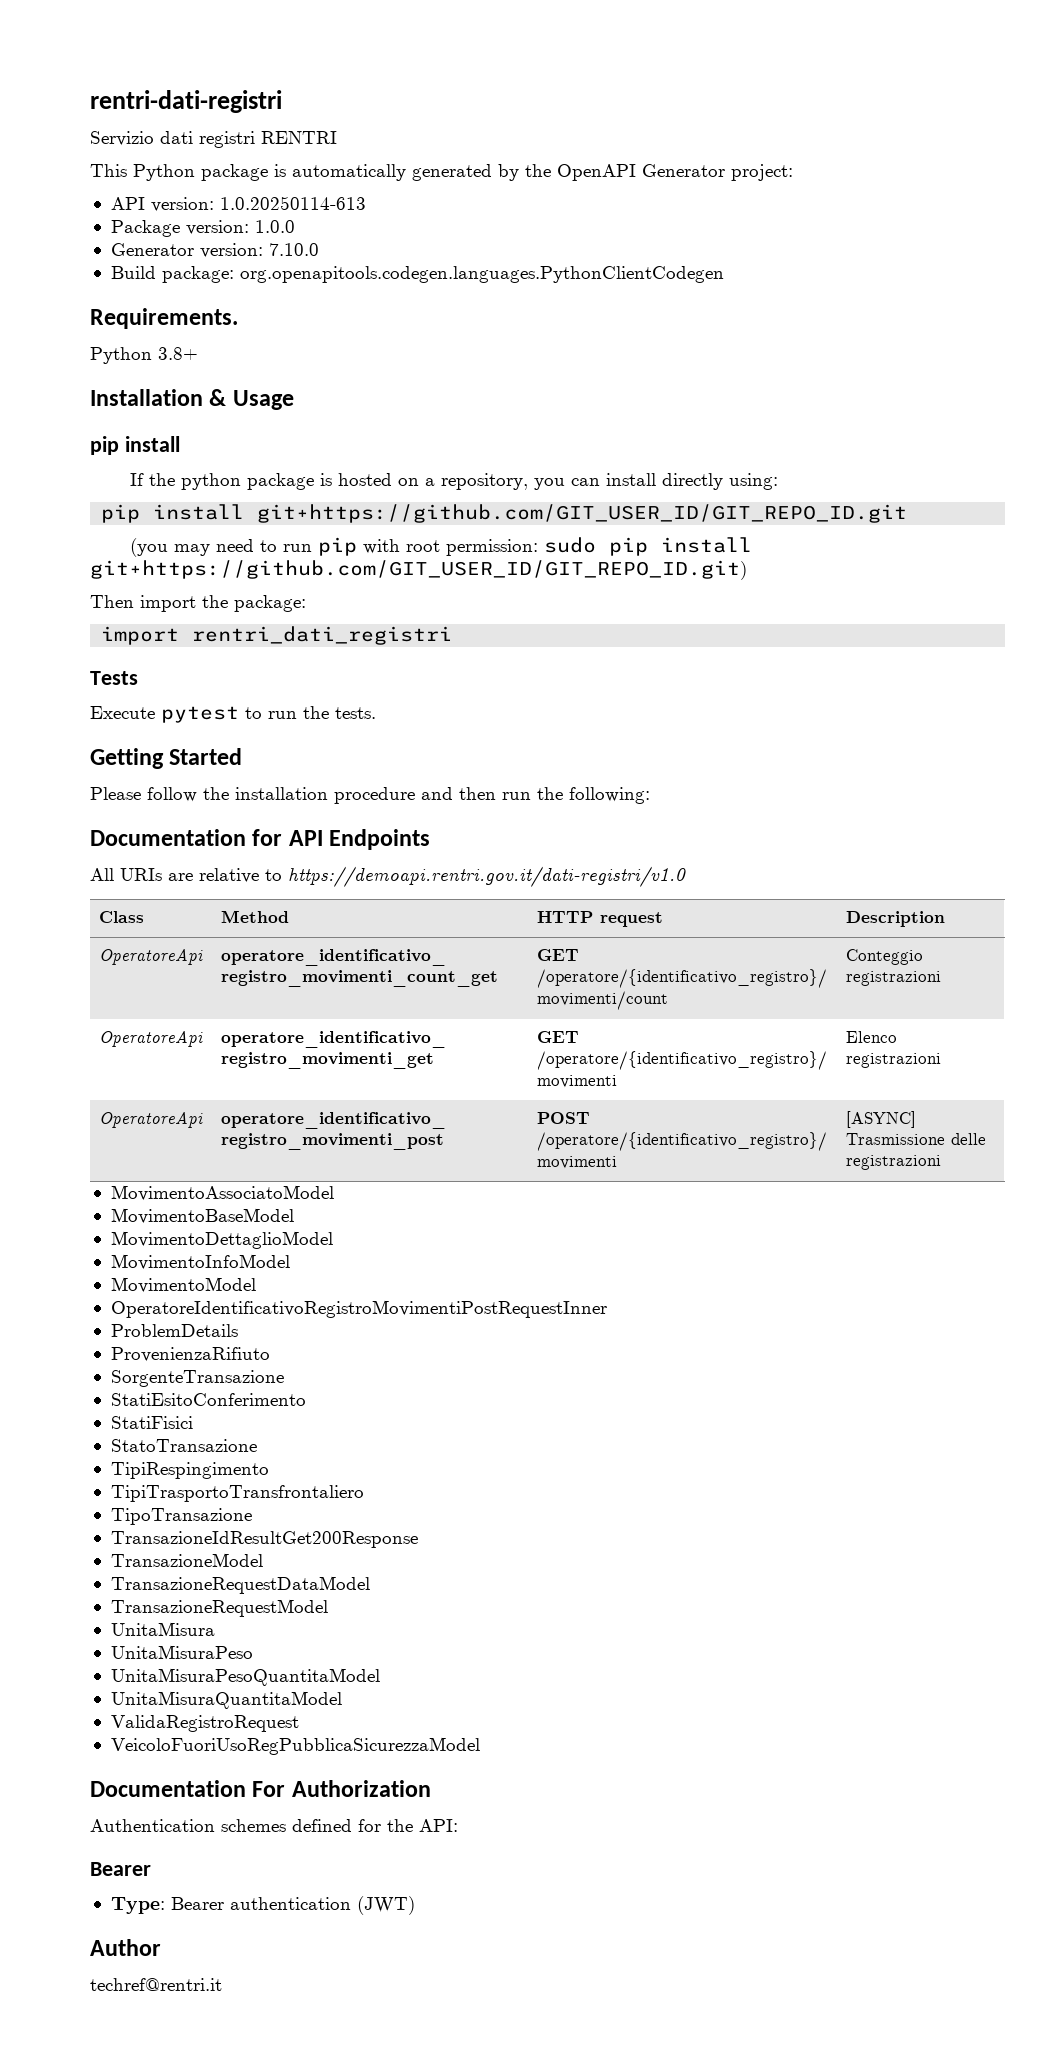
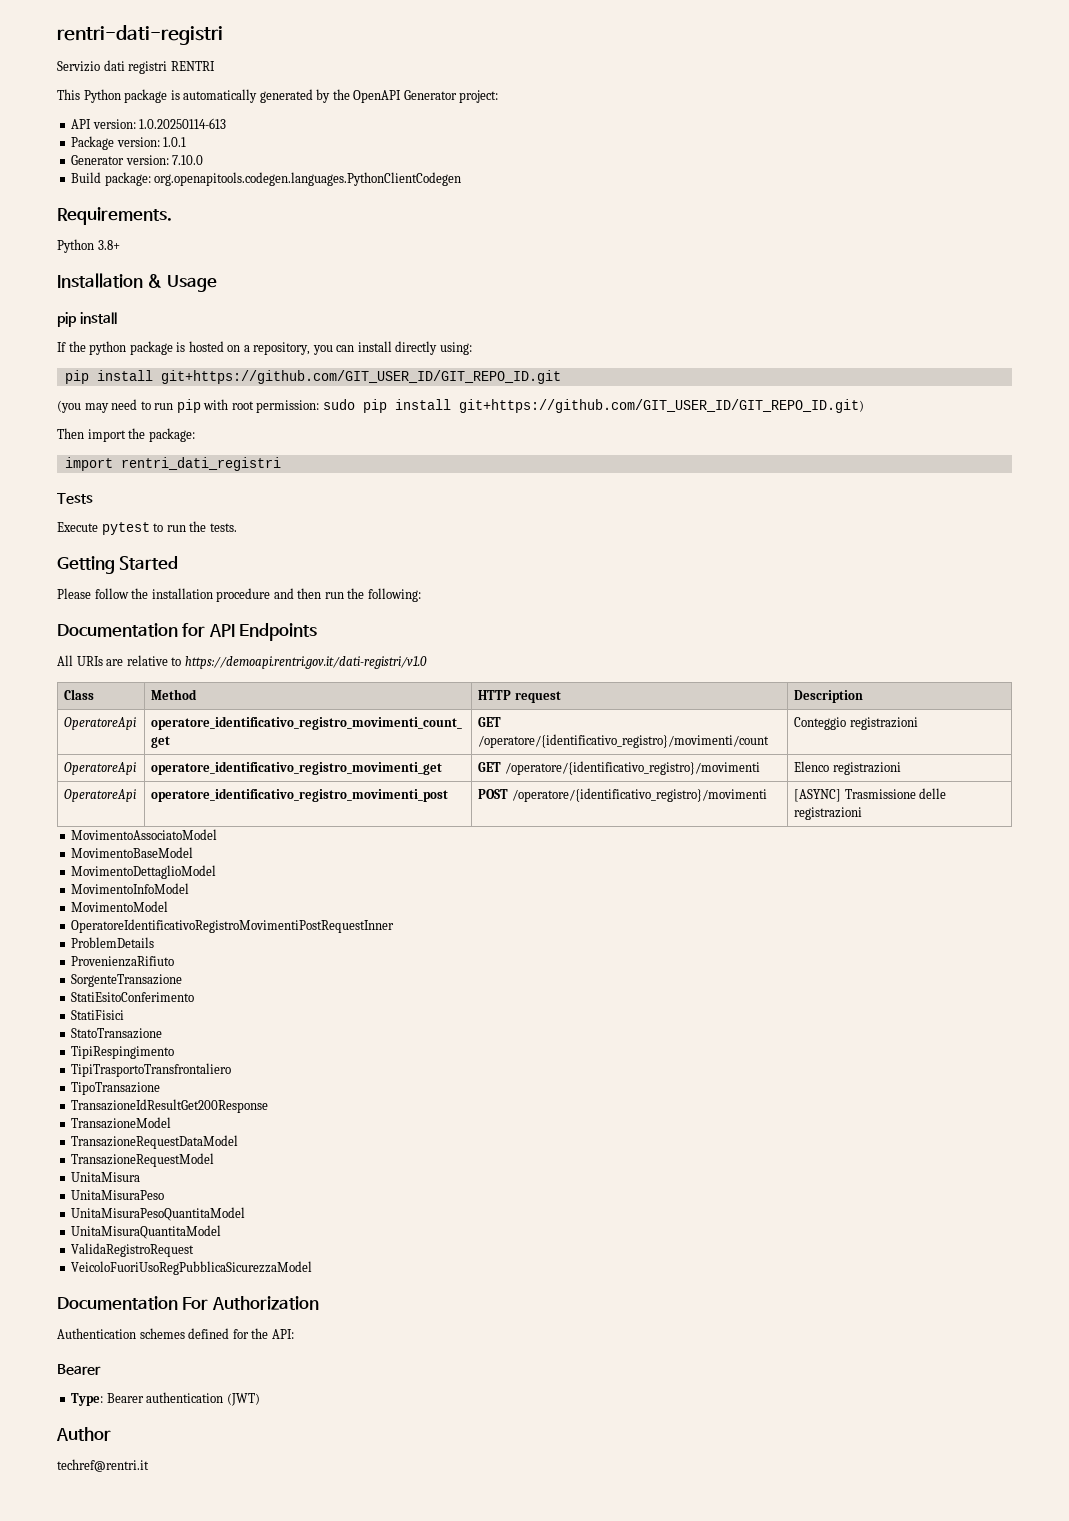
[254,220,295,233] 1.0.0 -> [163,137,187,147] 1.0.1

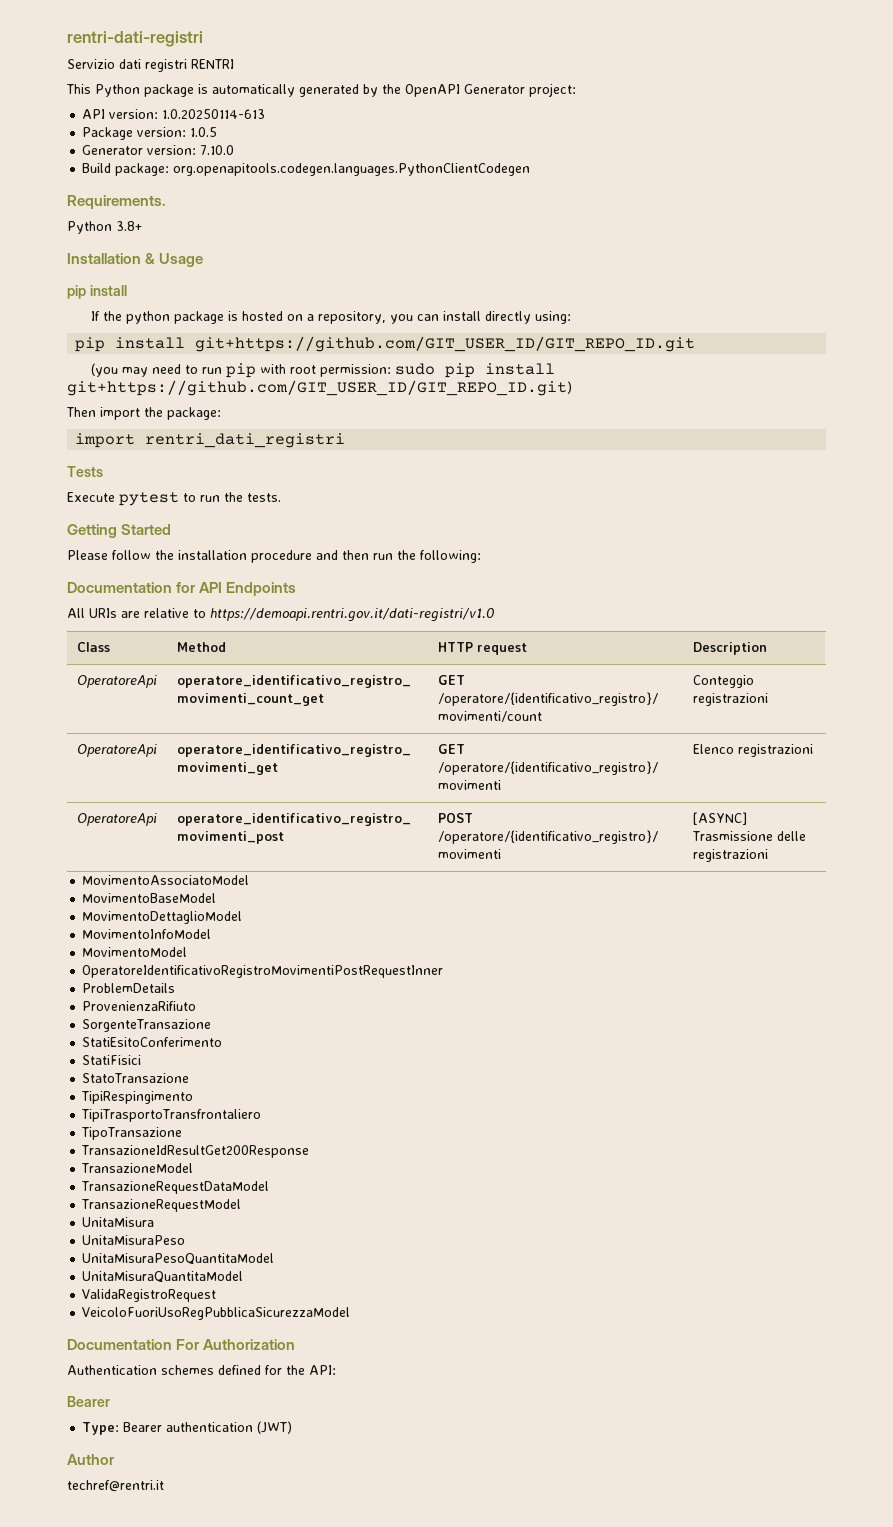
[163,137,187,147] 1.0.1 -> [190,127,218,137] 1.0.5

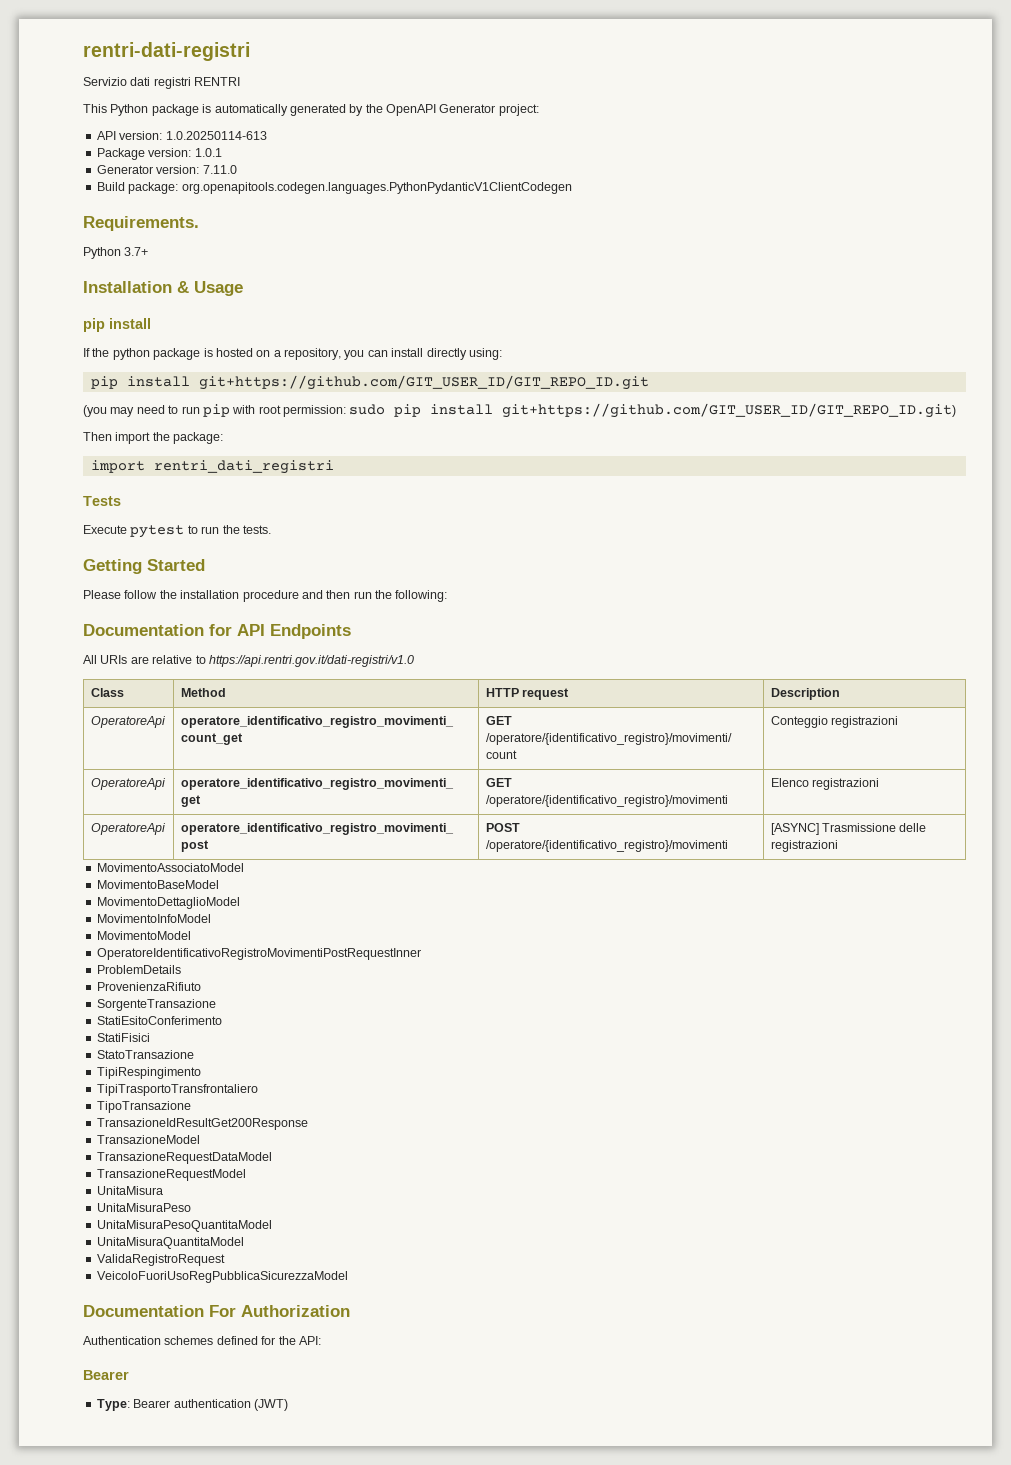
[190,127,218,137] 1.0.5 -> [194,148,222,157] 1.0.1
[200,145,235,155] 7.10.0 -> [202,165,237,174] 7.11.0
[173,163,531,176] org.openapitools.codegen.languages.PythonClientCodegen -> [181,182,572,194] org.openapitools.codegen.languages.PythonPydanticV1ClientCodegen
[116,221,142,231] 3.8+ -> [124,247,149,256] 3.7+
[210,608,494,622] https://demoapi.rentri.gov.it/dati-registri/v1.0 -> [208,655,414,667] https://api.rentri.gov.it/dati-registri/v1.0
[67,1454,115,1465] [67,1480,164,1492] // Author // techref@rentri.it -> (288, 1405) none

